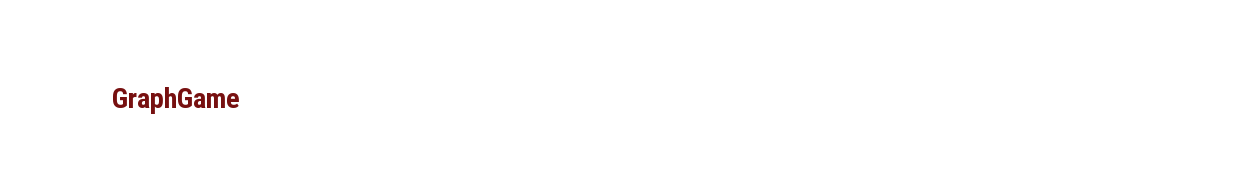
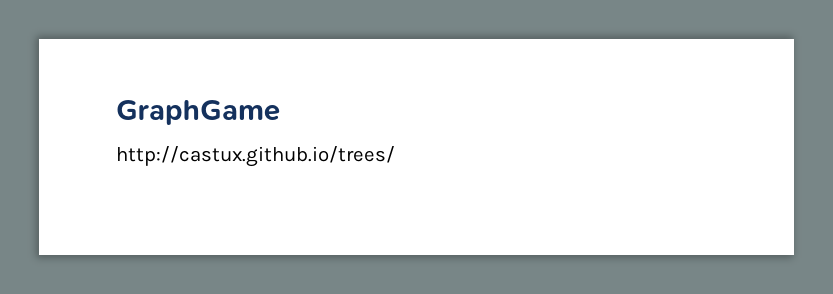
(240, 100) none -> [116,146,395,167] // http://castux.github.io/trees/

